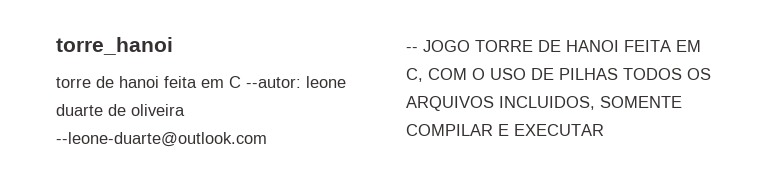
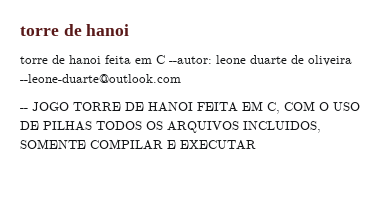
[56,37,173,55] torre_hanoi -> [20,24,130,36] torre de hanoi

